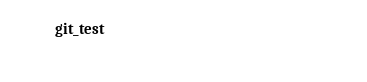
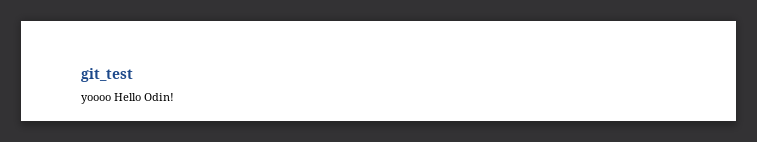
(105, 29) none -> [81,93,174,104] // yoooo Hello Odin!

